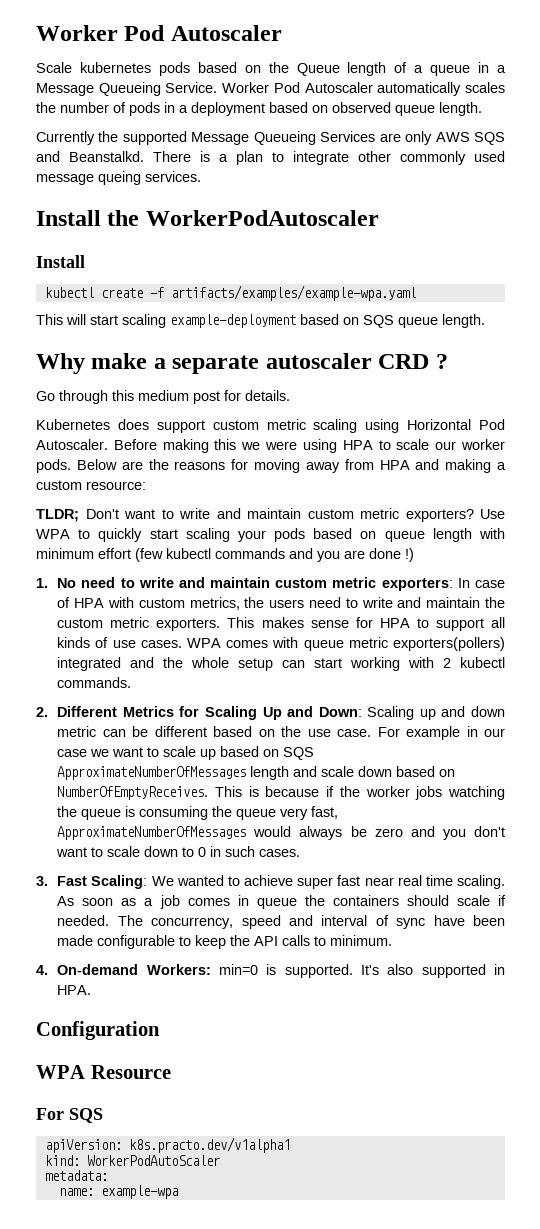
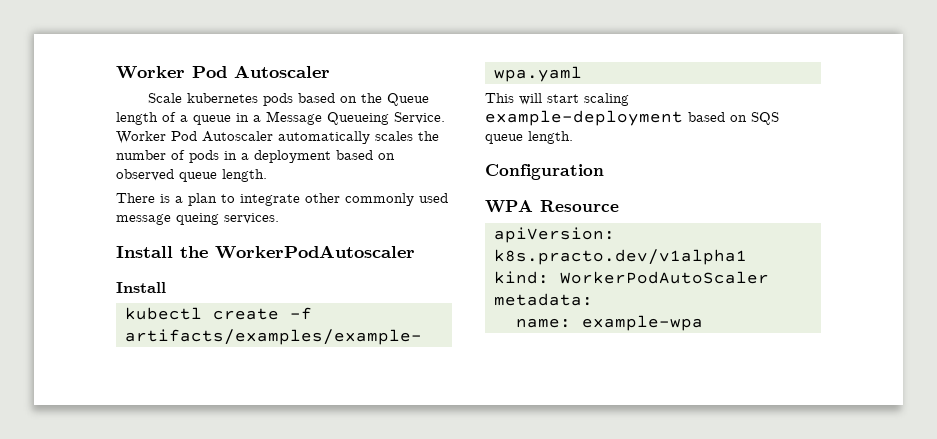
[36,131,506,145] [36,151,144,162] Currently the supported Message Queueing Services are only AWS SQS and Beanstalkd. -> (267, 175) none
[36,353,448,374] [36,390,290,404] [36,419,505,433] [36,439,505,453] [36,459,506,473] [36,480,146,490] [36,508,505,522] [36,528,506,542] [36,548,414,562] [36,577,505,591] [57,597,505,610] [57,617,505,631] [57,637,505,651] [57,657,506,671] [57,677,132,688] [36,706,505,720] [57,726,506,740] [57,746,315,760] [57,766,456,780] [57,786,505,800] [57,806,339,820] [57,826,505,840] [56,846,301,857] [36,875,505,889] [57,895,507,909] [57,915,505,929] [57,935,393,949] [36,964,505,978] [57,985,92,995] // Why make a separate autoscaler CRD ? // Go through this medium post for details. // Kubernetes does support custom metric scaling using Horizontal Pod Autoscaler. Before making this we were using HPA to scale our worker pods. Below are the reasons for moving away from HPA and making a custom resource: // TLDR; Don't want to write and maintain custom metric exporters? Use WPA to quickly start scaling your pods based on queue length with minimum effort (few kubectl commands and you are done !) // 1. No need to write and maintain custom metric exporters: In case of HPA with custom metrics, the users need to write and maintain the custom metric exporters. This makes sense for HPA to support all kinds of use cases. WPA comes with queue metric exporters(pollers) integrated and the whole setup can start working with 2 kubectl commands. // 2. Different Metrics for Scaling Up and Down: Scaling up and down metric can be different based on the use case. For example in our case we want to scale up based on SQS ApproximateNumberOfMessages length and scale down based on NumberOfEmptyReceives. This is because if the worker jobs watching the queue is consuming the queue very fast, ApproximateNumberOfMessages would always be zero and you don't want to scale down to 0 in such cases. // 3. Fast Scaling: We wanted to achieve super fast near real time scaling. As soon as a job comes in queue the containers should scale if needed. The concurrency, speed and interval of sync have been made configurable to keep the API calls to minimum. // 4. On-demand Workers: min=0 is supported. It's also supported in HPA. -> (573, 137) none
[36,1108,103,1123] // For SQS -> (619, 206) none

